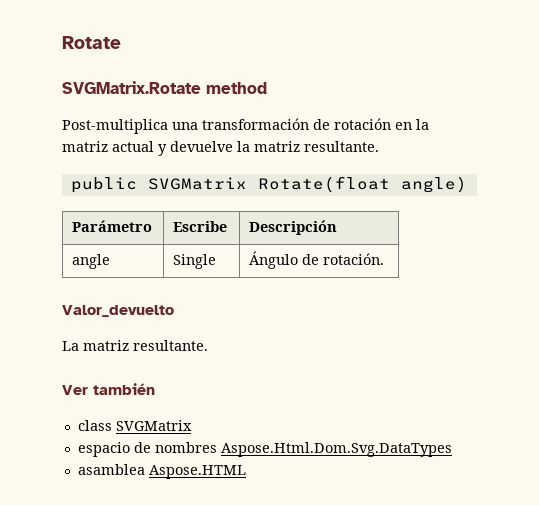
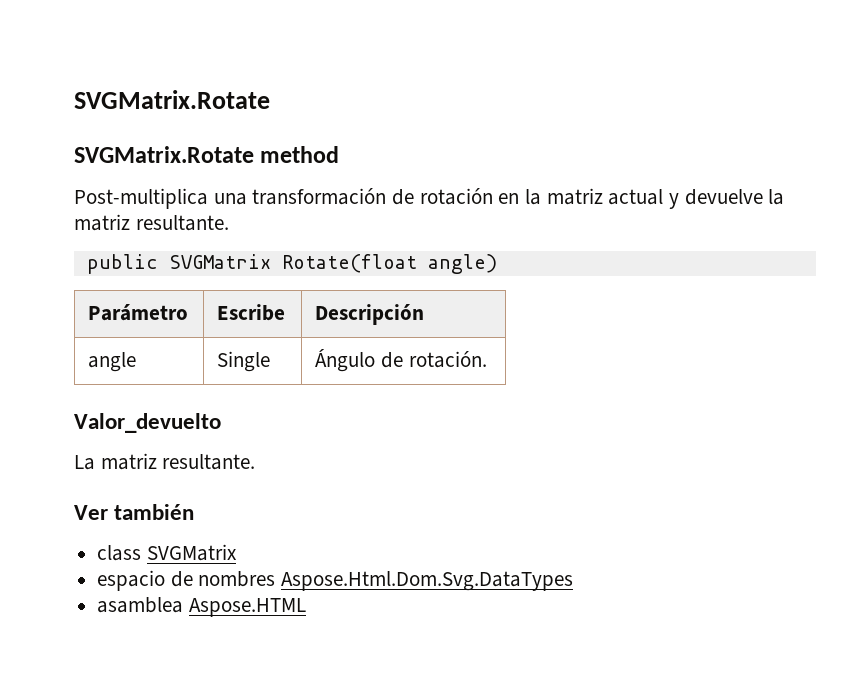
[62,36,121,49] Rotate -> [74,90,270,109] SVGMatrix.Rotate

